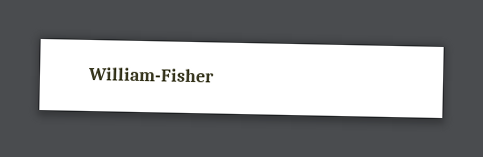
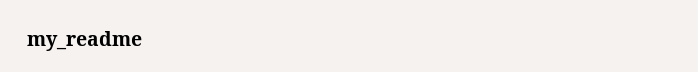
[87,66,215,83] William-Fisher -> [27,31,142,51] my_readme

